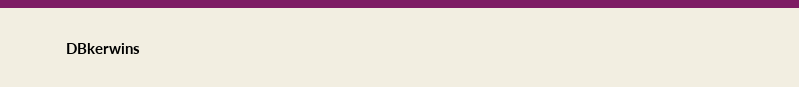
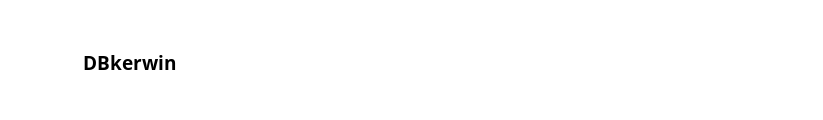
[66,43,140,54] DBkerwins -> [83,55,176,70] DBkerwin

